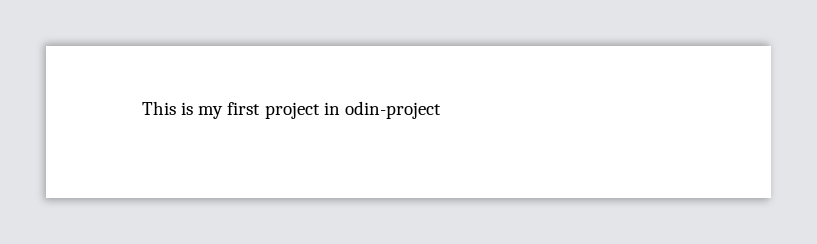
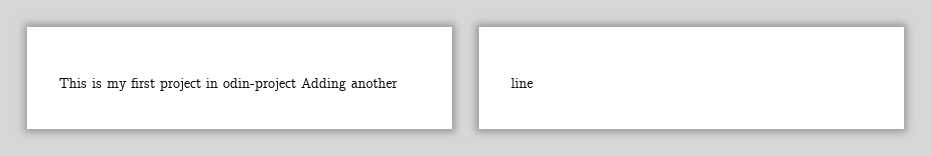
(441, 110) none -> [301,78,533,91] Adding another line

